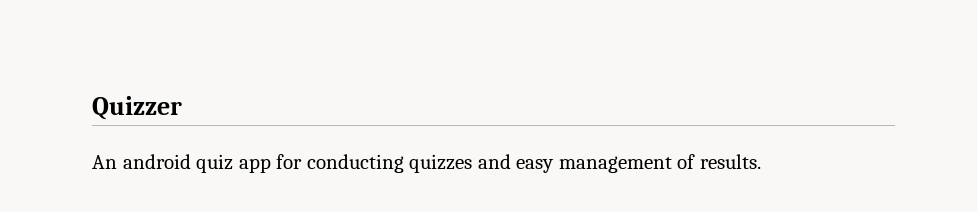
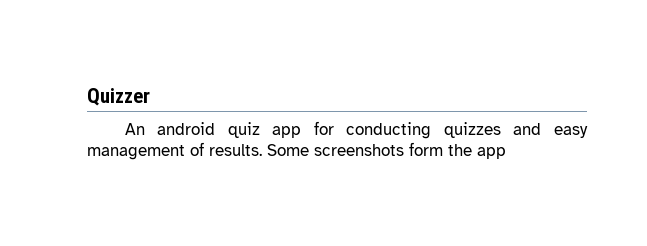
(761, 161) none -> [267,142,506,159] Some screenshots form the app

